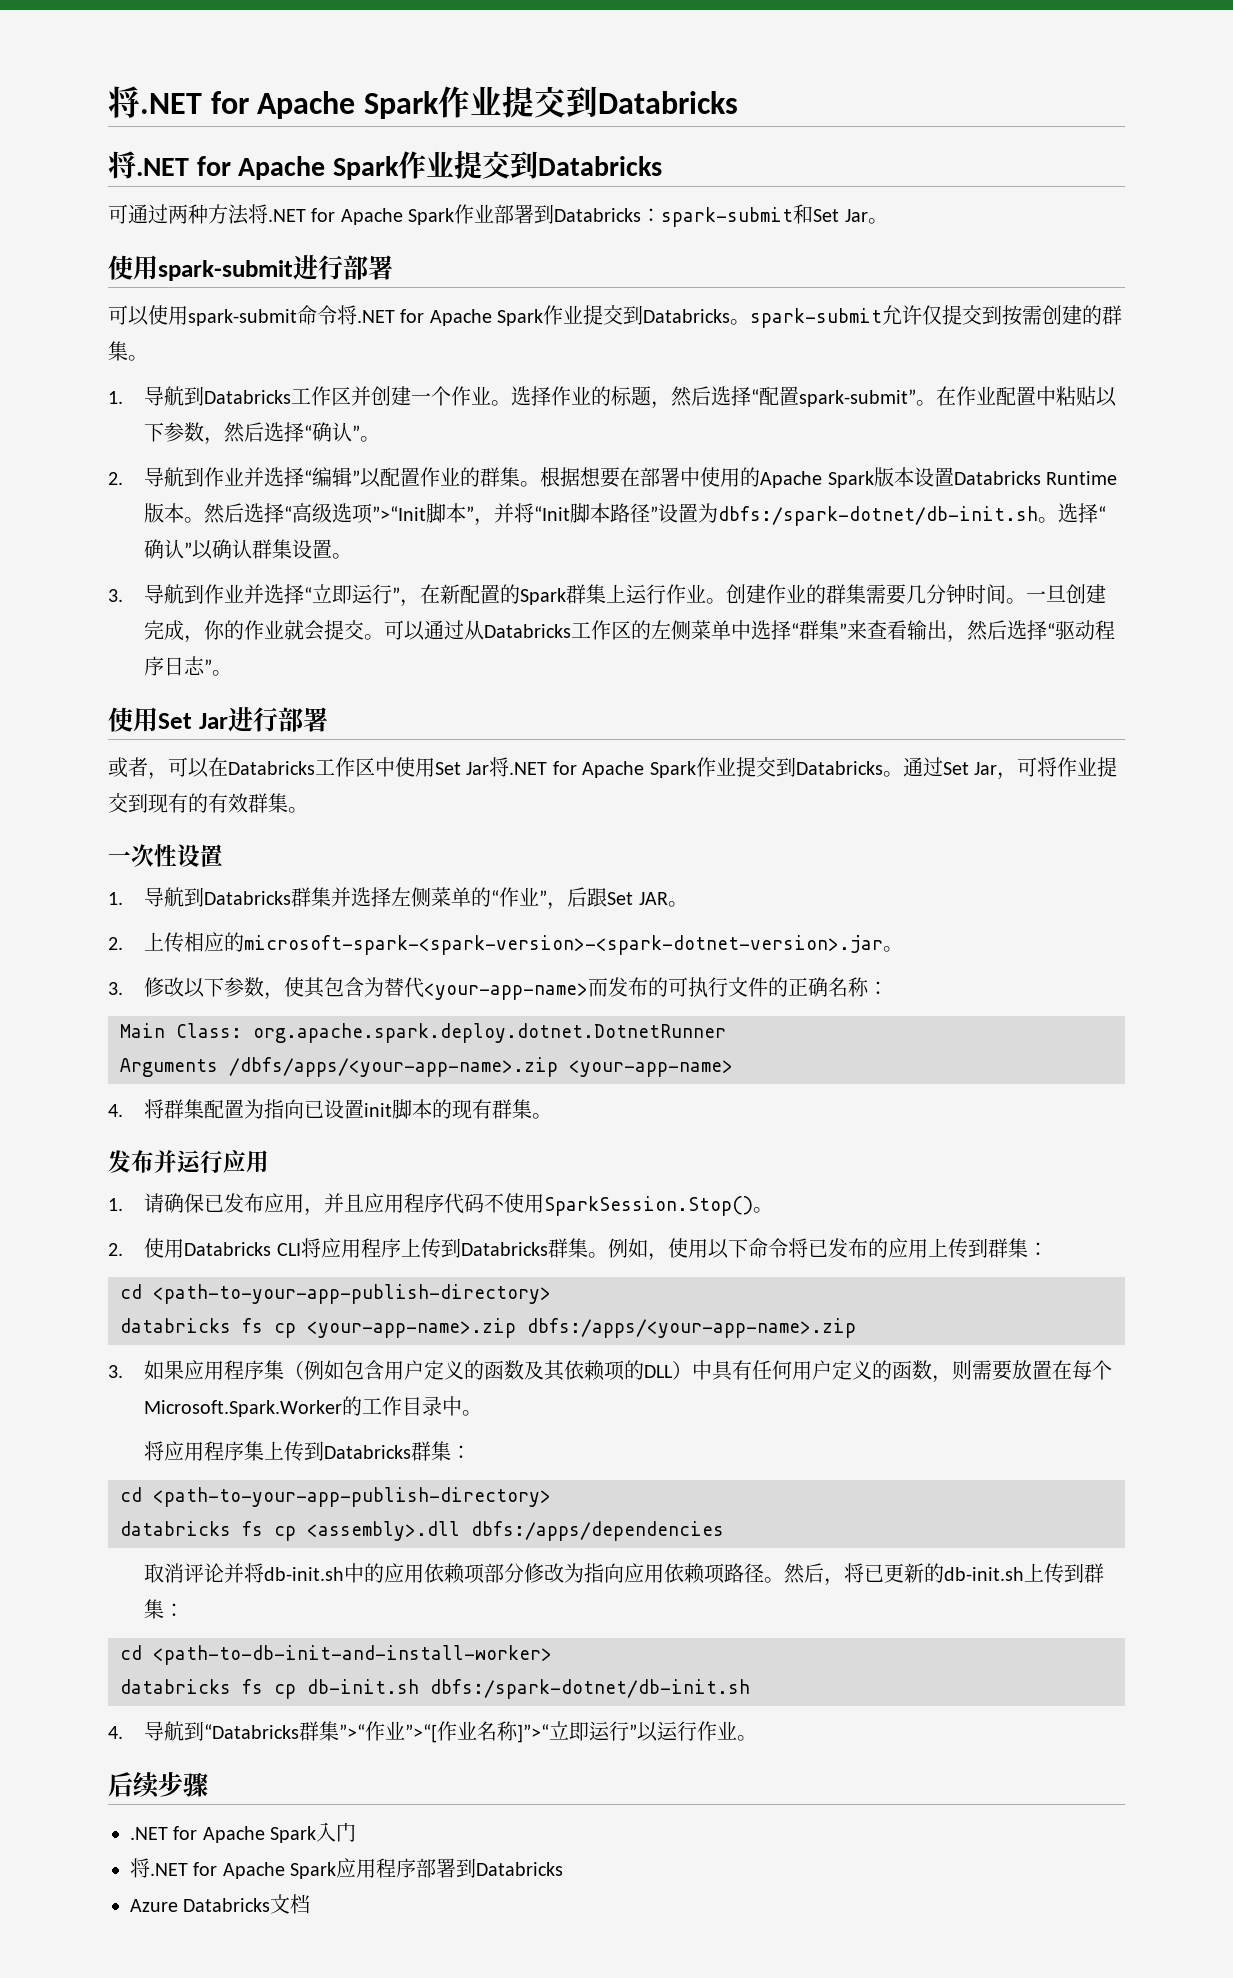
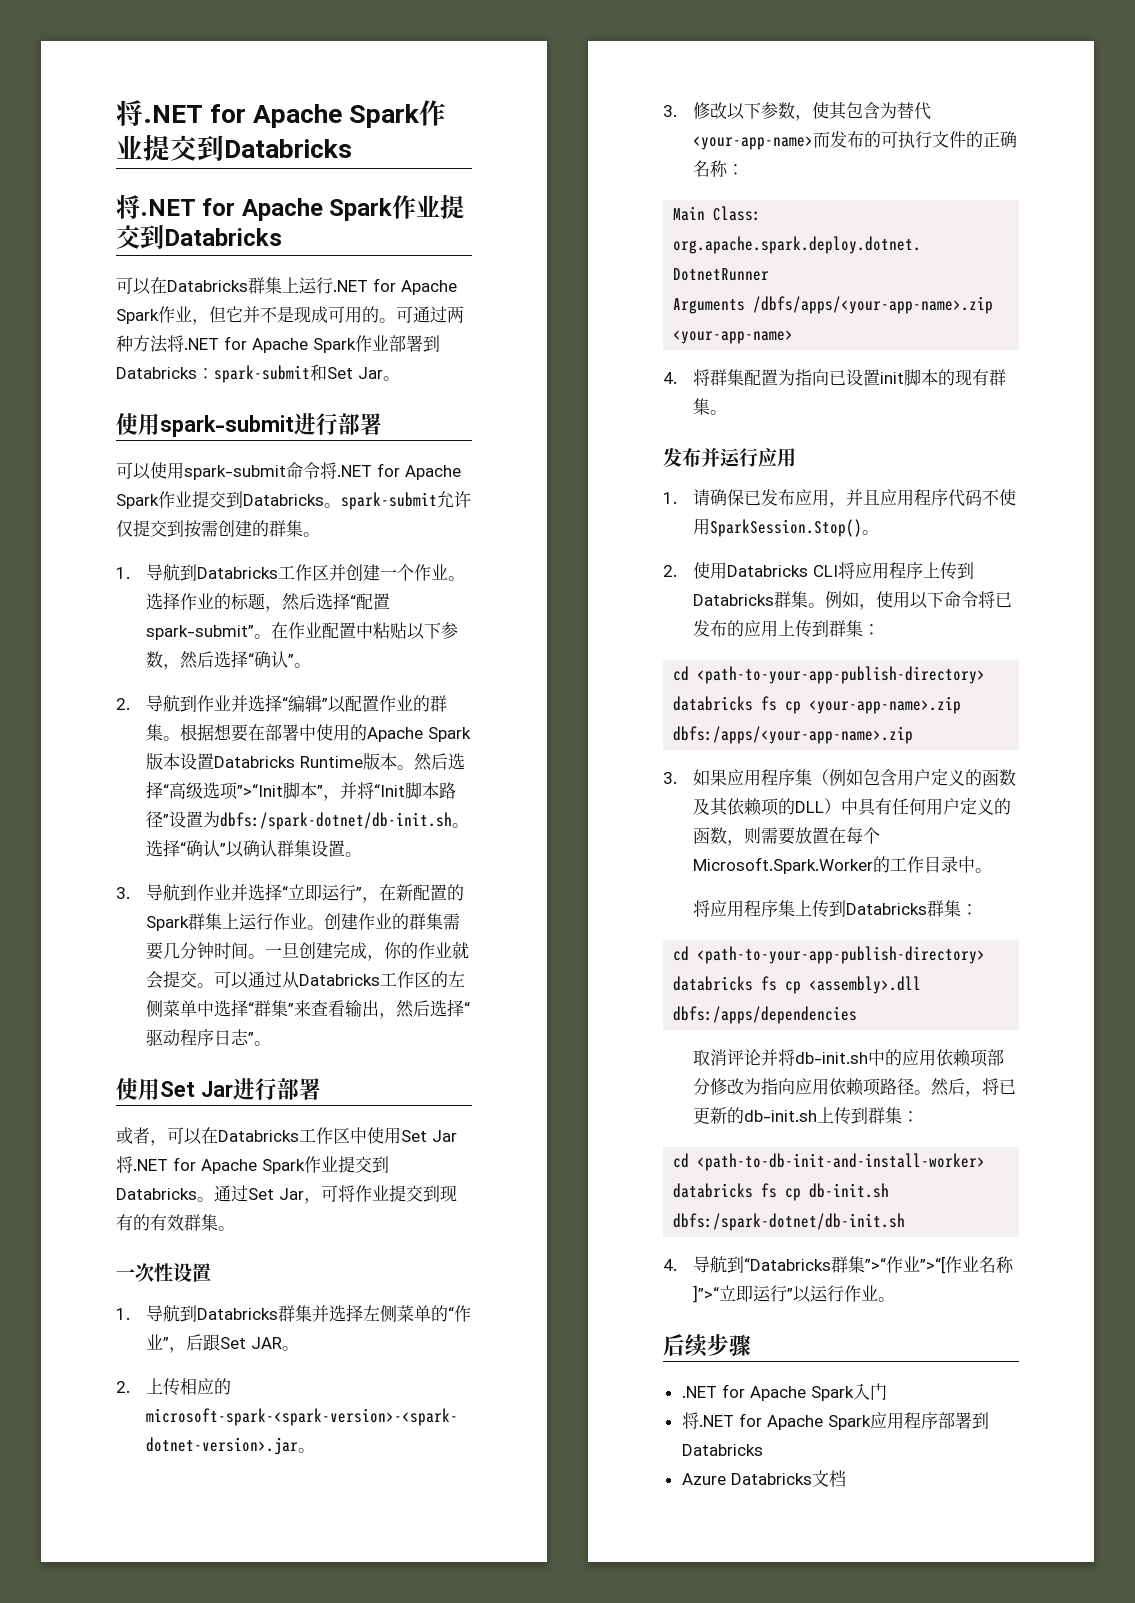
(128, 214) none -> [133,277,457,295] [116,306,413,325] 以在Databricks群集上运行.NET for Apache Spark作业，但它并不是现成可用的。可

